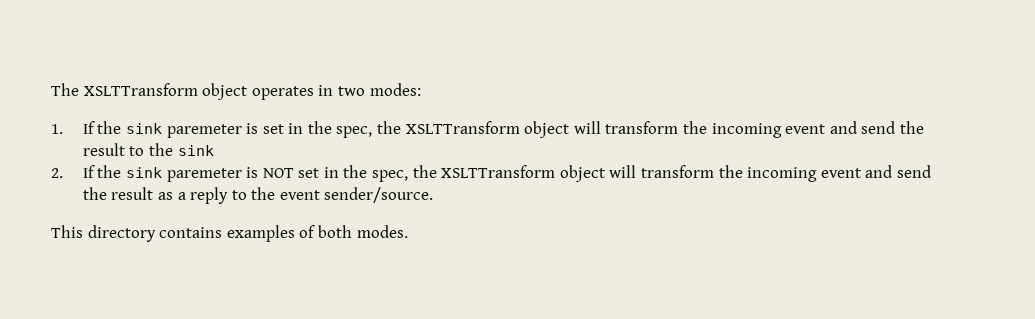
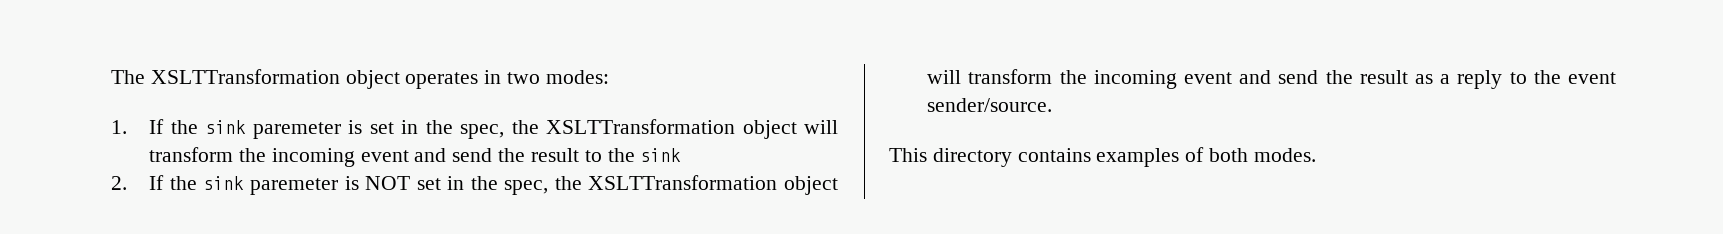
[83,83,198,96] XSLTTransform -> [150,69,340,84] XSLTTransformation
[405,121,520,134] XSLTTransform -> [546,119,736,134] XSLTTransformation
[441,165,556,178] XSLTTransform -> [588,175,778,190] XSLTTransformation

